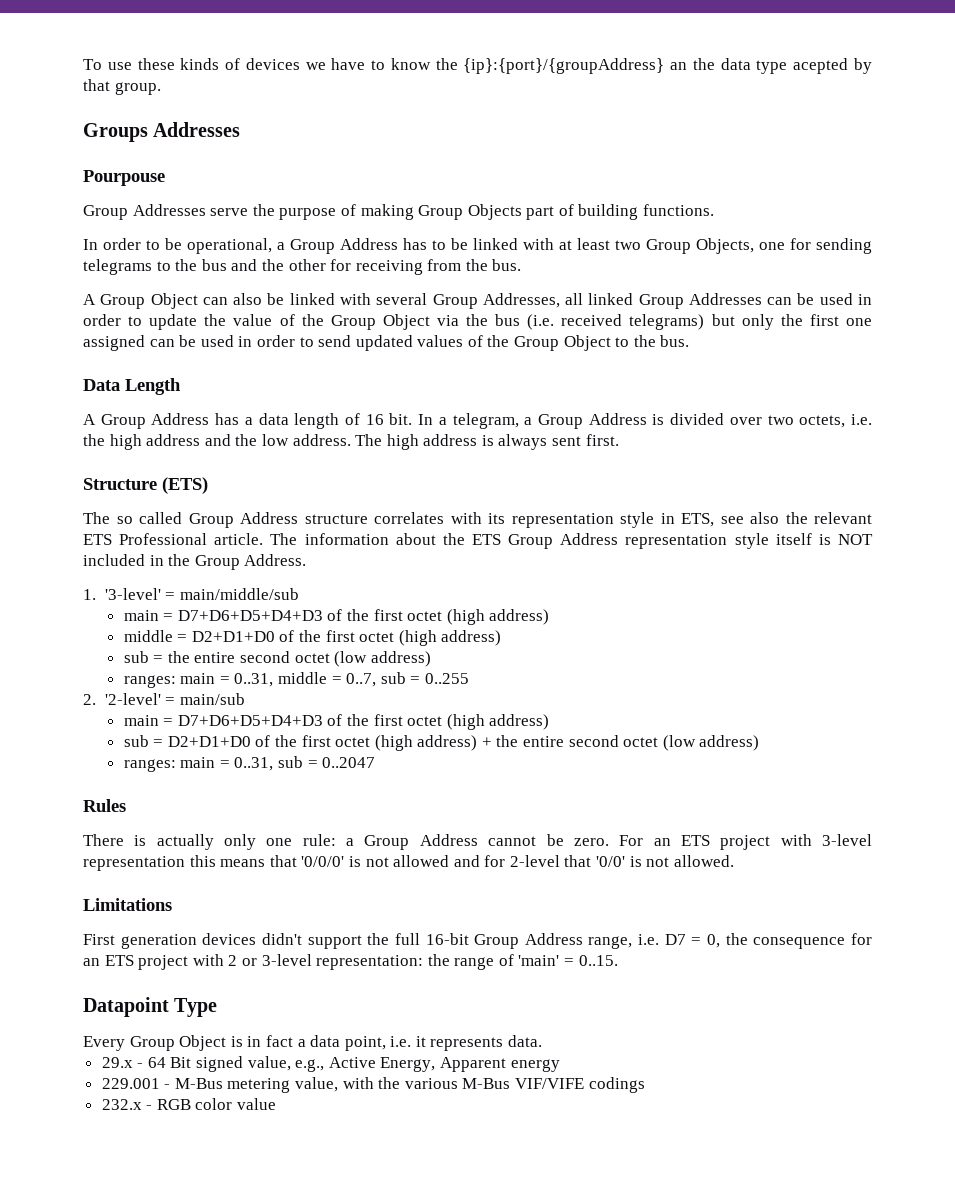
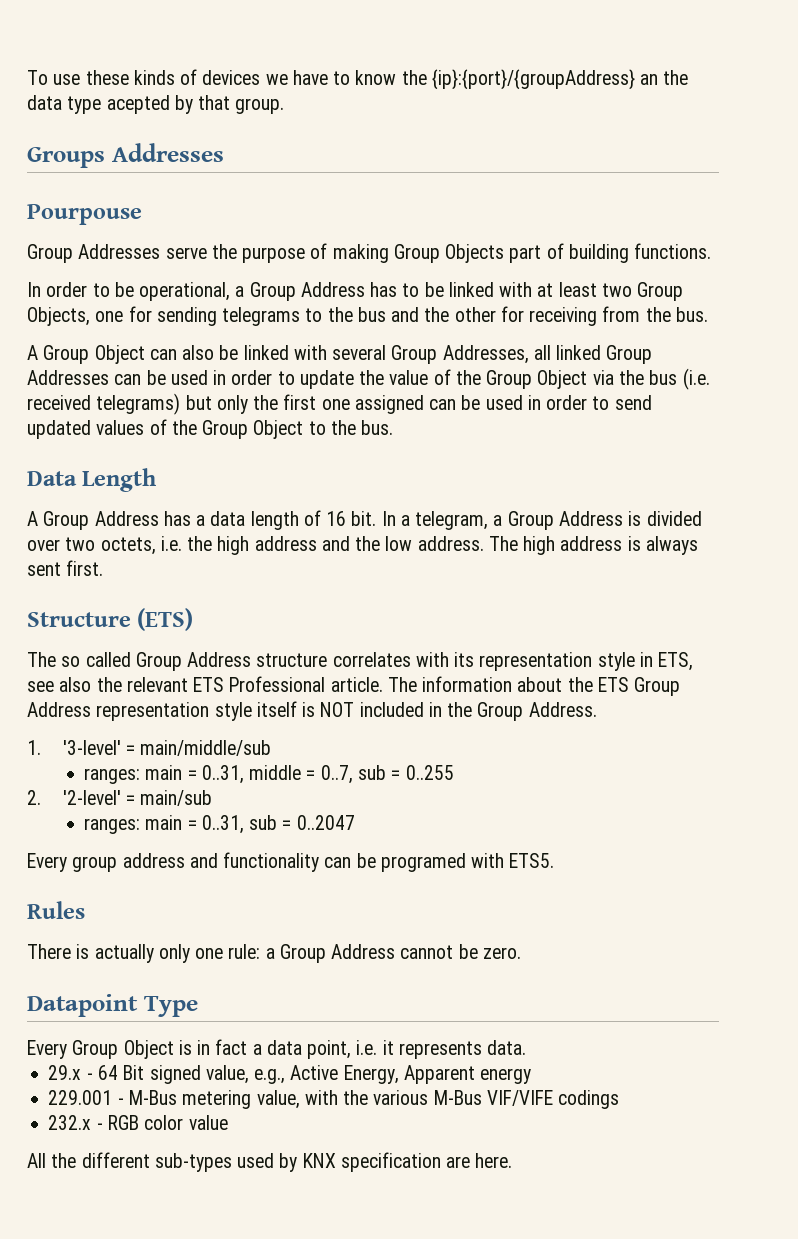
[123,609,550,625] [123,630,502,646] [123,651,431,667] // main = D7+D6+D5+D4+D3 of the first octet (high address) // middle = D2+D1+D0 of the first octet (high address) // sub = the entire second octet (low address) -> (272, 748) none
[123,714,550,730] [123,735,760,751] // main = D7+D6+D5+D4+D3 of the first octet (high address) // sub = D2+D1+D0 of the first octet (high address) + the entire second octet (low address) -> (213, 798) none
(376, 762) none -> [27,852,555,872] // Every group address and functionality can be programed with ETS5.
[619,834,873,850] [83,855,734,871] [83,898,172,911] [83,933,872,949] [83,954,618,970] For an ETS project with 3-level representation this means that '0/0/0' is not allowed and for 2-level that '0/0' is not allowed. // Limitations // First generation devices didn't support the full 16-bit Group Address range, i.e. D7 = 0, the consequence for an ETS project with 2 or 3-level representation: the range of 'main' = 0..15. -> (521, 953) none
(277, 1104) none -> [27,1152,513,1172] // All the different sub-types used by KNX specification are here.

